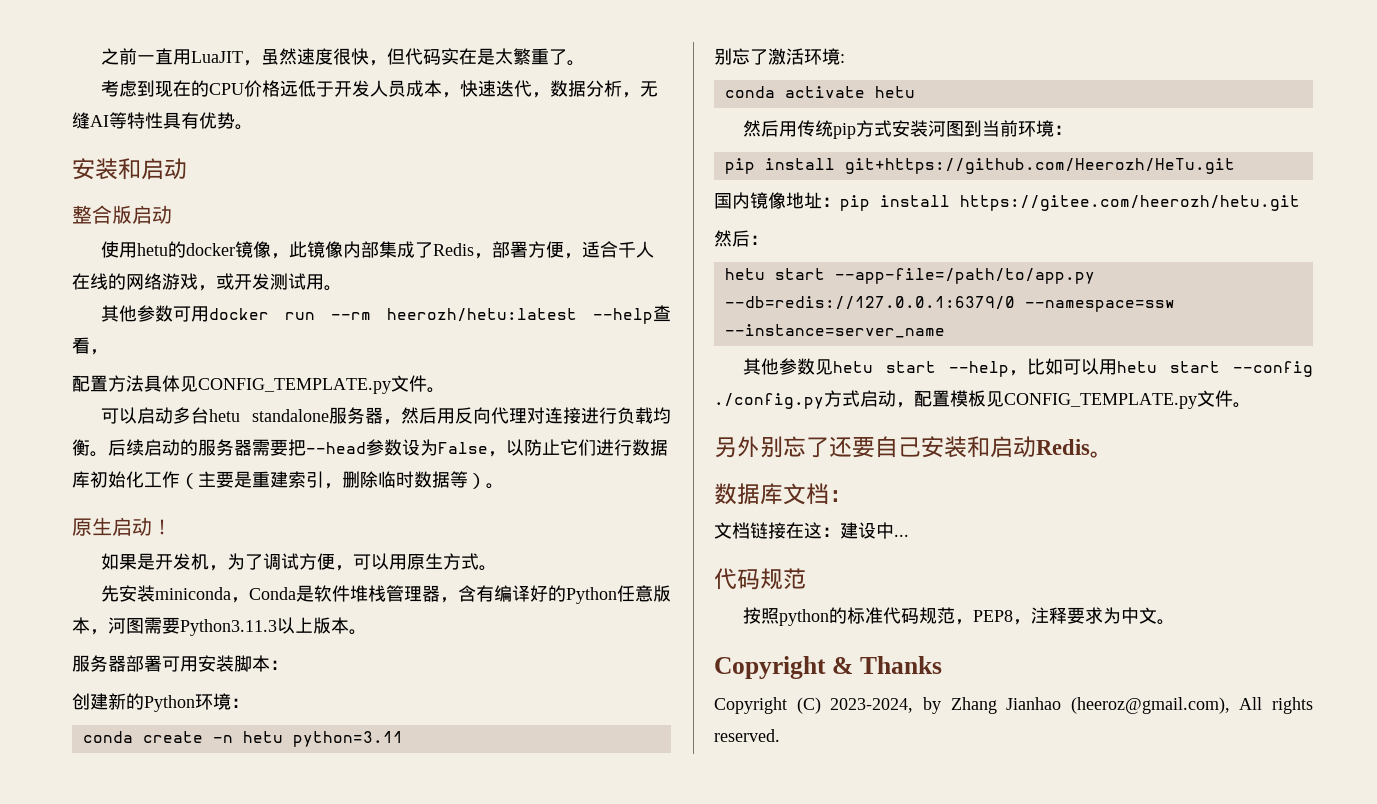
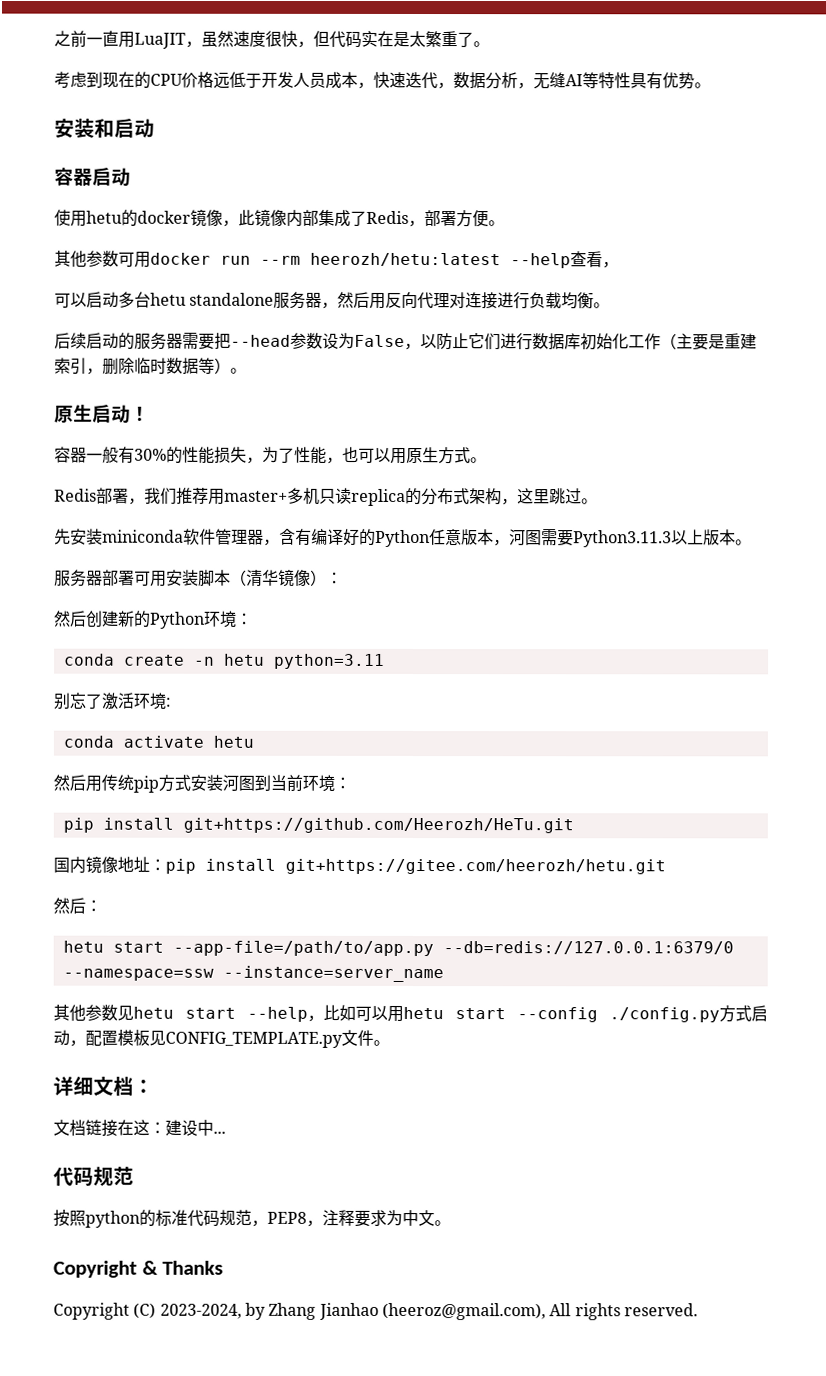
[72,205,132,224] 整合版 -> [54,167,93,186] 容器
[563,241,654,259] [72,273,324,291] ，适合千人在线的网络游戏，或开发测试用 -> (489, 219) none
[72,375,445,394] // 配置方法具体见CONFIG_TEMPLATE.py文件。 -> (619, 265) none
(108, 454) none -> (611, 305) //
[100,553,479,571] 如果是开发机，为了调试方便，可以用原生方式 -> [54,446,487,465] [54,487,582,506] 容器一般有30%的性能损失，为了性能，也可以用原生方式。 // Redis部署，我们推荐用master+多机只读replica的分布式架构，这里跳过
[230,585,386,603] ，Conda是软件堆栈 -> [183,528,216,545] 软件
[270,660,288,670] ： // -> [230,568,343,587] [54,610,87,627] （清华镜像）： // 然后
[960,195,1300,211] https://gitee.com/heerozh/hetu.git -> [285,858,666,875] git+https://gitee.com/heerozh/hetu.git
[714,436,1113,458] [714,483,783,505] 另外别忘了还要自己安装和启动Redis。 // 数据库 -> [53,1076,94,1096] 详细

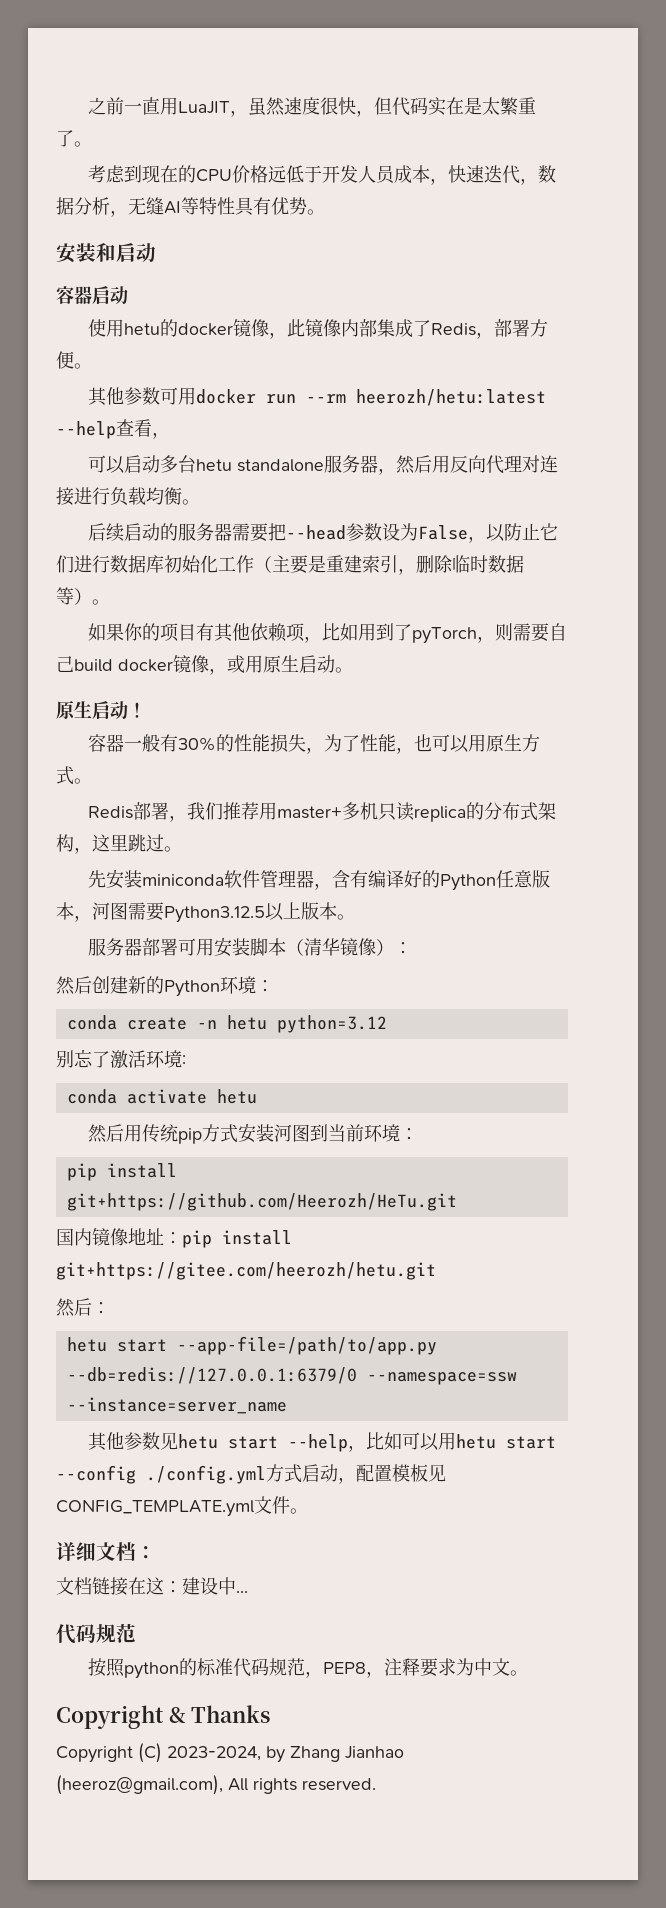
(247, 370) none -> [88,623,568,644] [56,655,353,675] // 如果你的项目有其他依赖项，比如用到了pyTorch，则需要自己build docker镜像，或用原生启动。
[573,530,672,548] Python3.11.3 -> [164,906,265,923] Python3.12.5
[273,653,385,669] python=3.11 -> [276,1015,387,1033] python=3.12
[609,1007,720,1023] ./config.py -> [146,1465,266,1484] ./config.yml
[165,1031,343,1048] CONFIG_TEMPLATE.py -> [56,1500,254,1517] CONFIG_TEMPLATE.yml

